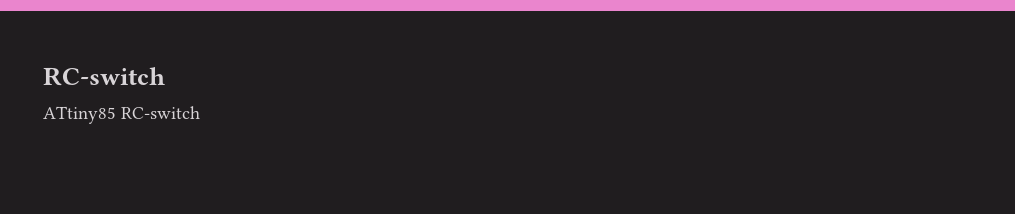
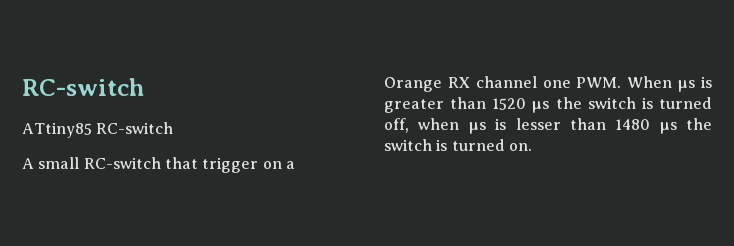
(200, 112) none -> [22,157,295,173] [384,76,712,92] [384,97,712,113] [384,118,712,134] [384,139,532,151] // A small RC-switch that trigger on a Orange RX channel one PWM. When µs is greater than 1520 µs the switch is turned off, when µs is lesser than 1480 µs the switch is turned on.

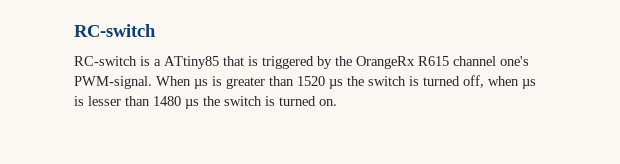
[22,78,144,96] [22,122,174,138] [22,157,295,173] [384,76,622,92] RC-switch // ATtiny85 RC-switch // A small RC-switch that trigger on a Orange RX channel one PWM. -> [74,24,156,37] [74,56,529,69] [74,76,152,89] RC-switch // RC-switch is a ATtiny85 that is triggered by the OrangeRx R615 channel one's PWM-signal.

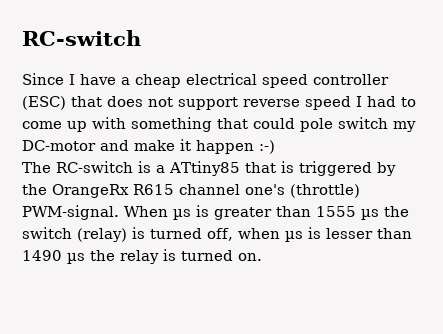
(156, 30) none -> [22,73,389,88] [22,96,416,110] [22,117,416,132] [22,139,275,154] [22,162,51,173] Since I have a cheap electrical speed controller (ESC) that does not support reverse speed I had to come up with something that could pole switch my DC-motor and make it happen :-) // The
(529, 61) none -> [290,184,360,198] (throttle)
[297,76,406,89] 1520 µs the switch -> [316,206,409,220] [22,227,127,242] 1555 µs the switch (relay)
[153,96,262,109] 1480 µs the switch -> [22,250,159,264] 1490 µs the relay

